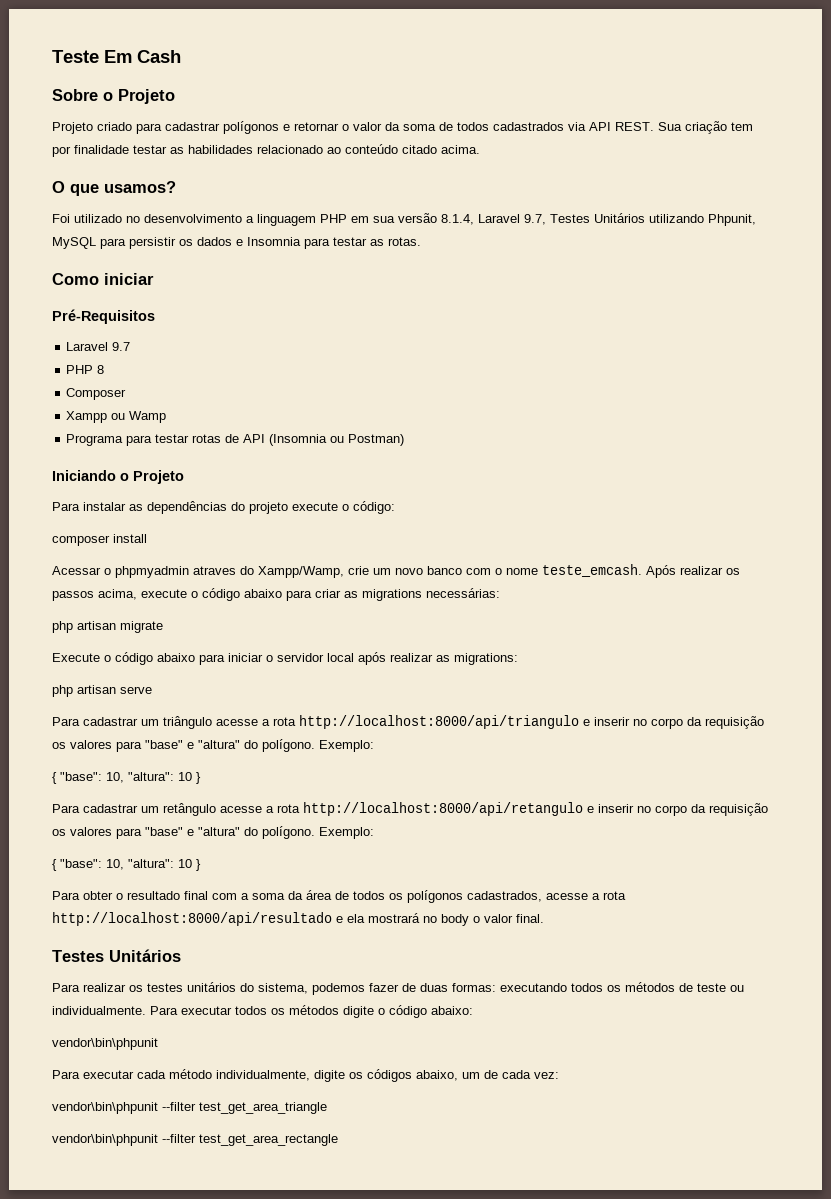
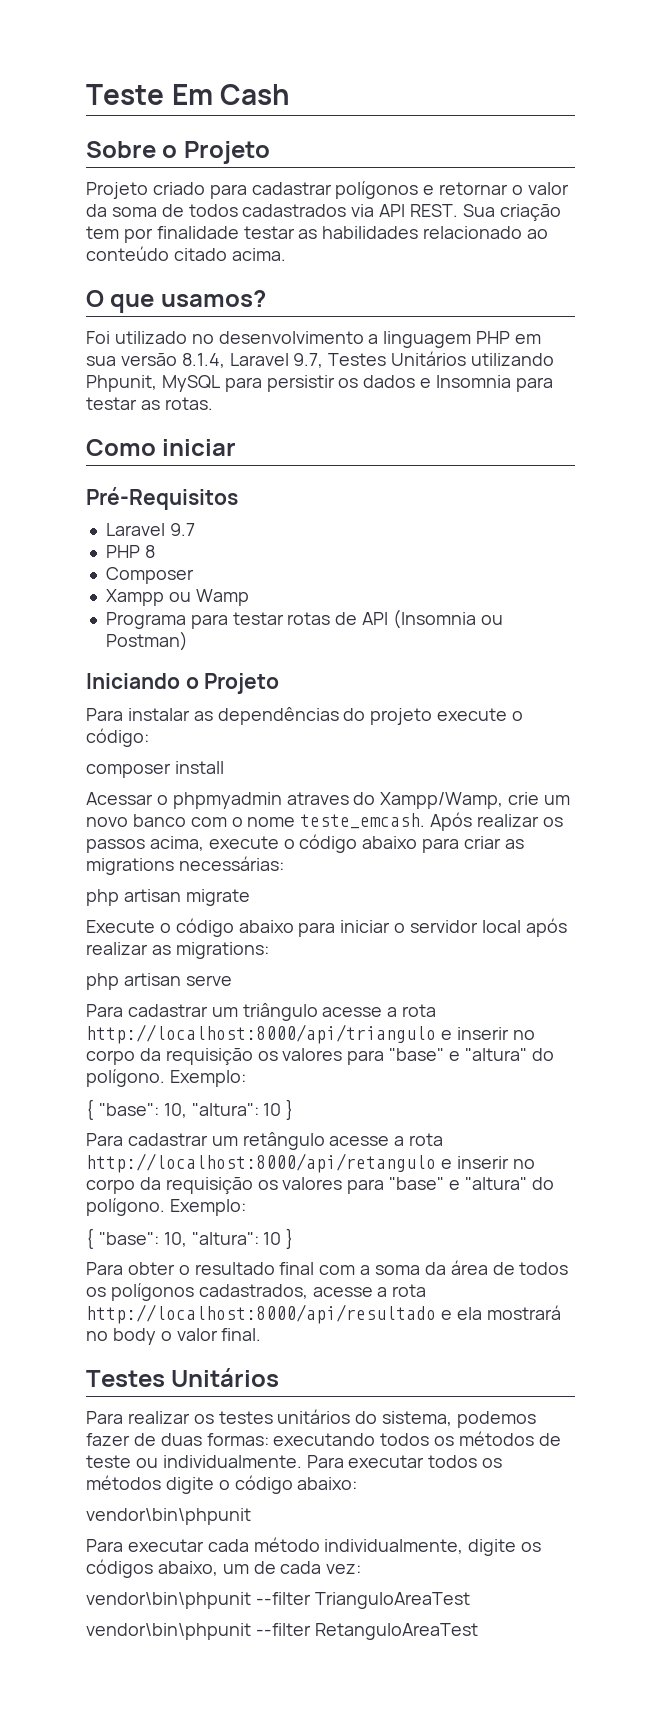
[199,1102,327,1114] [52,1134,338,1146] test_get_area_triangle // vendor\bin\phpunit --filter test_get_area_rectangle -> [314,1592,470,1609] [86,1623,478,1640] TrianguloAreaTest // vendor\bin\phpunit --filter RetanguloAreaTest

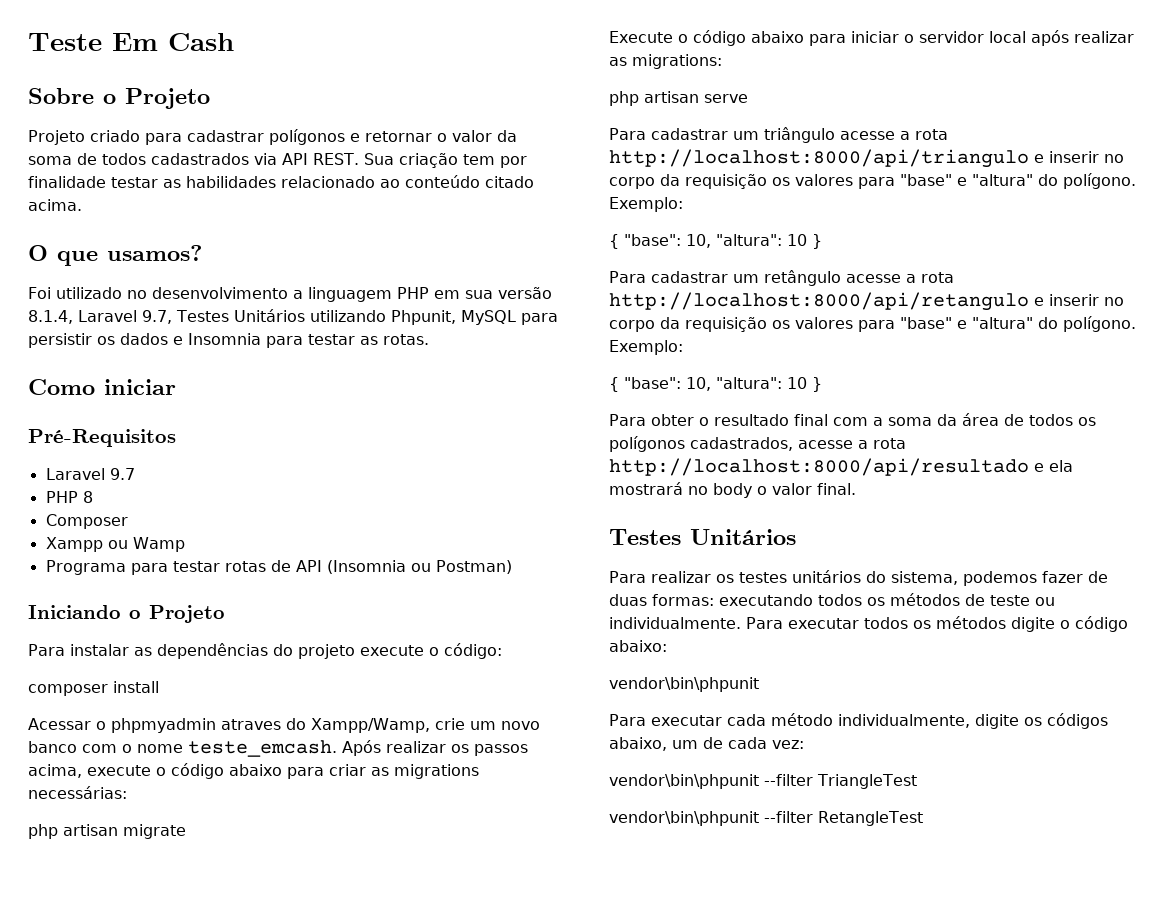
[314,1592,470,1609] [86,1623,478,1640] TrianguloAreaTest // vendor\bin\phpunit --filter RetanguloAreaTest -> [817,774,917,789] [609,811,923,826] TriangleTest // vendor\bin\phpunit --filter RetangleTest

